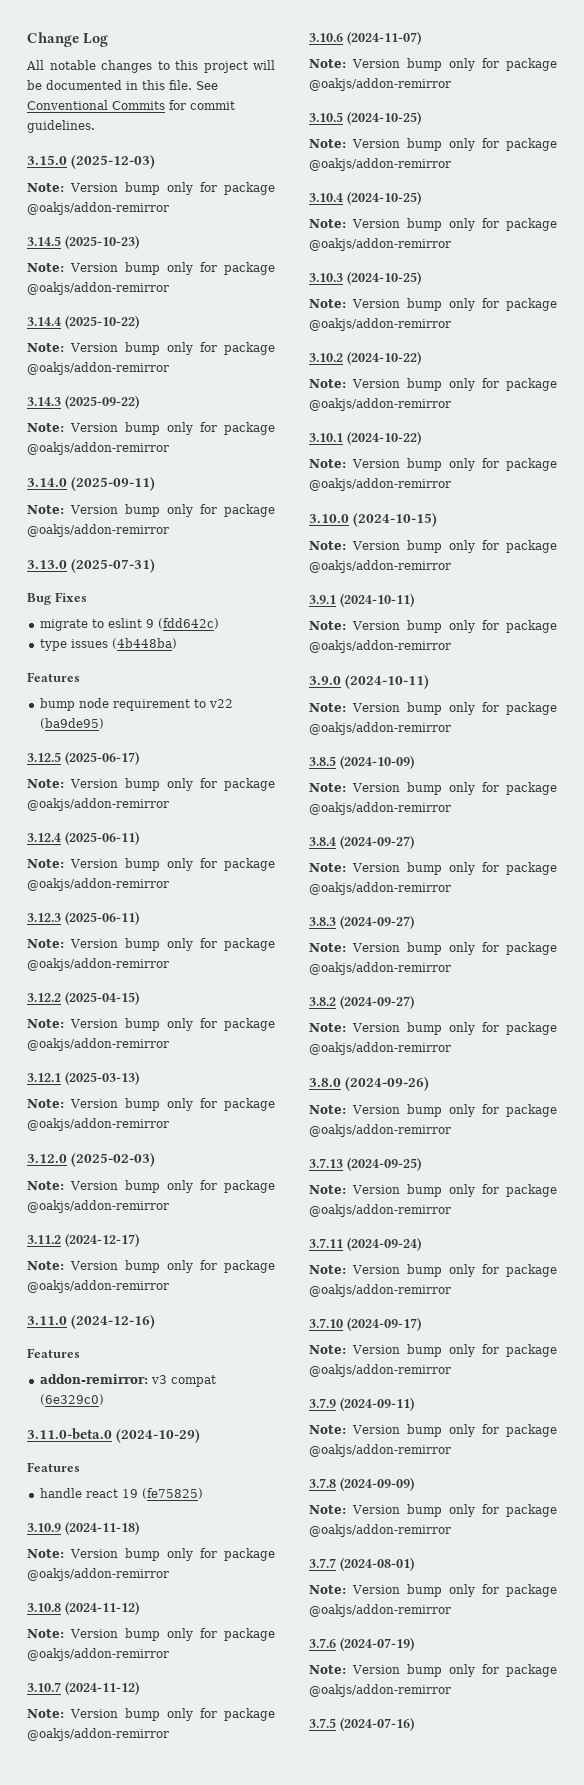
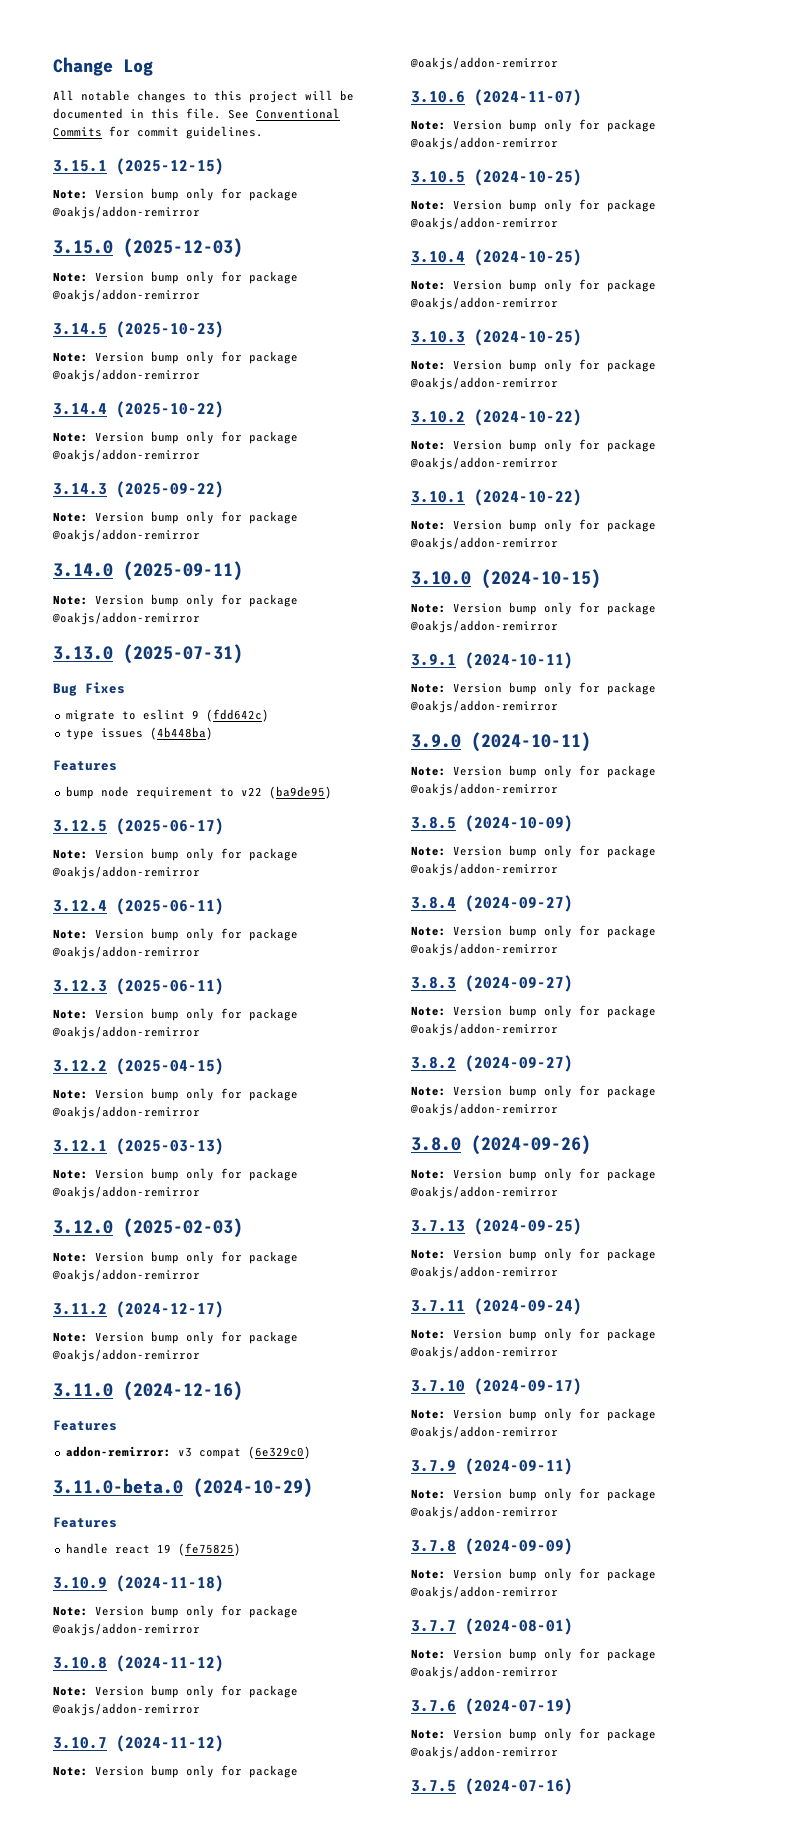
(95, 126) none -> [53,158,224,175] [53,188,298,201] [52,206,200,219] // 3.15.1 (2025-12-15) // Note: Version bump only for package @oakjs/addon-remirror

